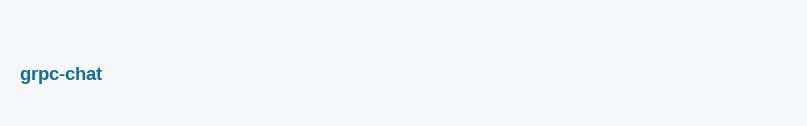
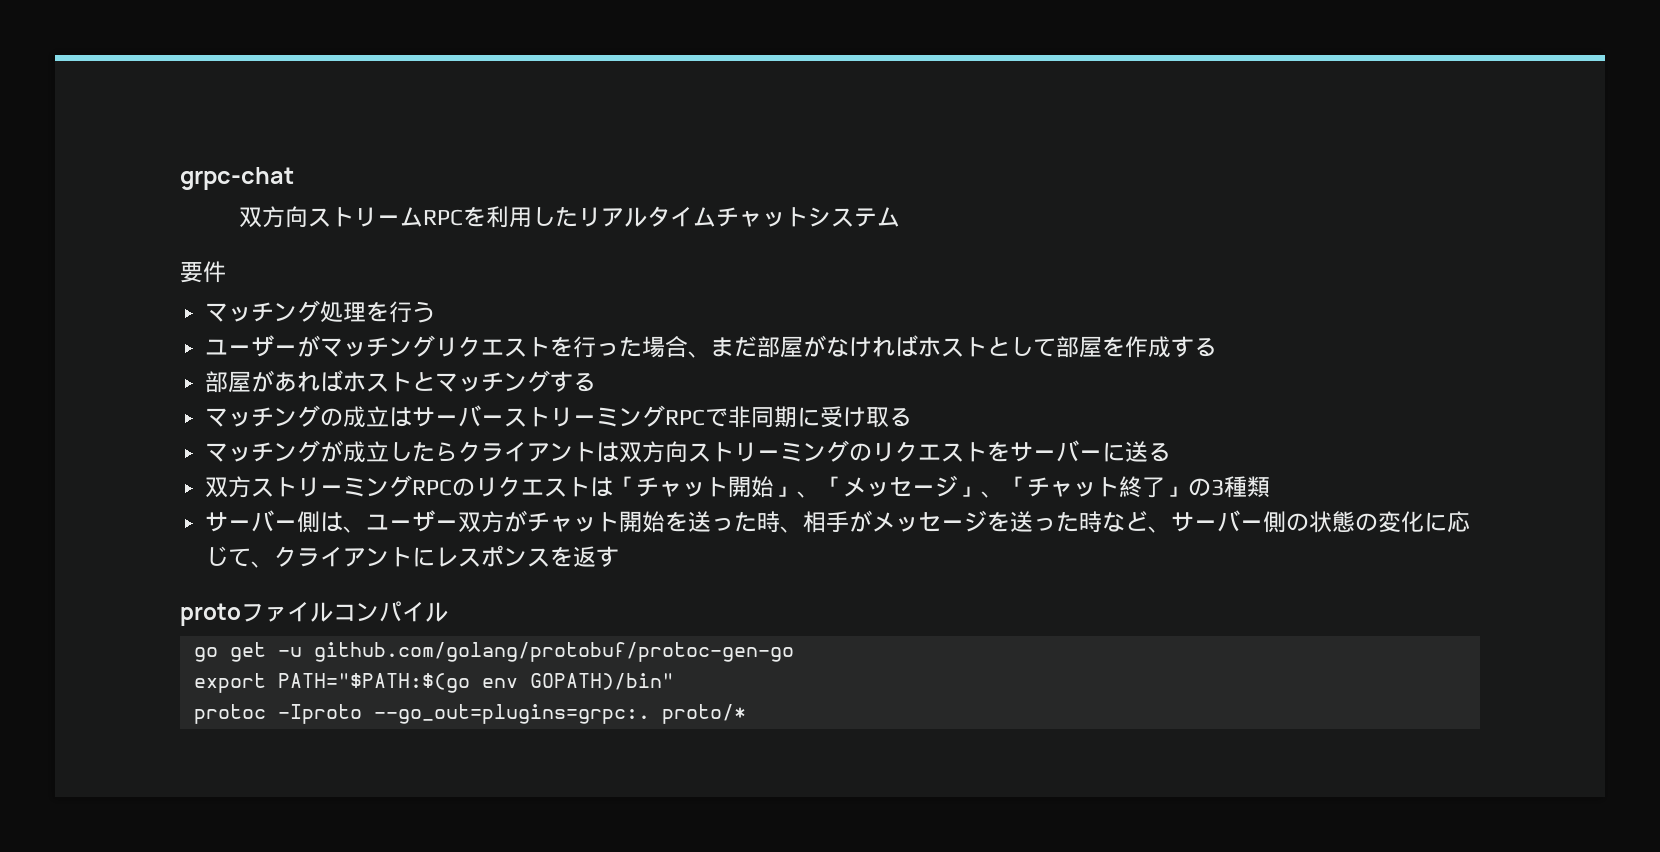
(102, 75) none -> [238,206,900,228] [180,261,226,283] [205,300,436,323] [205,335,1218,358] [205,370,597,393] [205,405,913,428] [205,440,1172,463] [205,475,1271,498] [205,510,1471,533] [205,545,620,568] [180,601,448,626] [193,642,794,662] [193,673,674,693] [193,704,746,724] // 双方向ストリームRPCを利用したリアルタイムチャットシステム // 要件 // マッチング処理を行う // ユーザーがマッチングリクエストを行った場合、まだ部屋がなければホストとして部屋を作成する // 部屋があればホストとマッチングする // マッチングの成立はサーバーストリーミングRPCで非同期に受け取る // マッチングが成立したらクライアントは双方向ストリーミングのリクエストをサーバーに送る // 双方ストリーミングRPCのリクエストは「チャット開始」、「メッセージ」、「チャット終了」の3種類 // サーバー側は、ユーザー双方がチャット開始を送った時、相手がメッセージを送った時など、サーバー側の状態の変化に応じて、クライアントにレスポンスを返す // protoファイルコンパイル // go get -u github.com/golang/protobuf/protoc-gen-go // export PATH="$PATH:$(go env GOPATH)/bin" // protoc -Iproto --go_out=plugins=grpc:. proto/*

